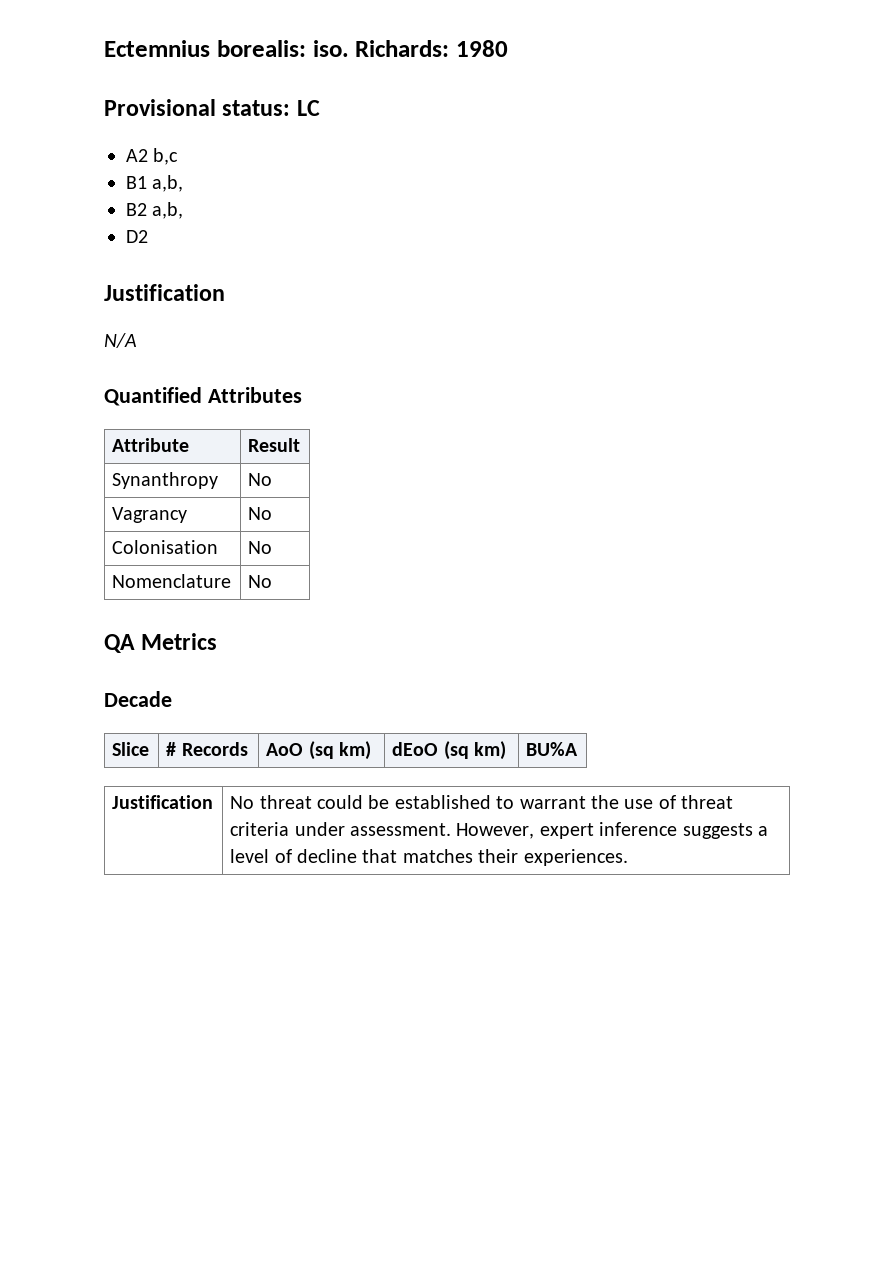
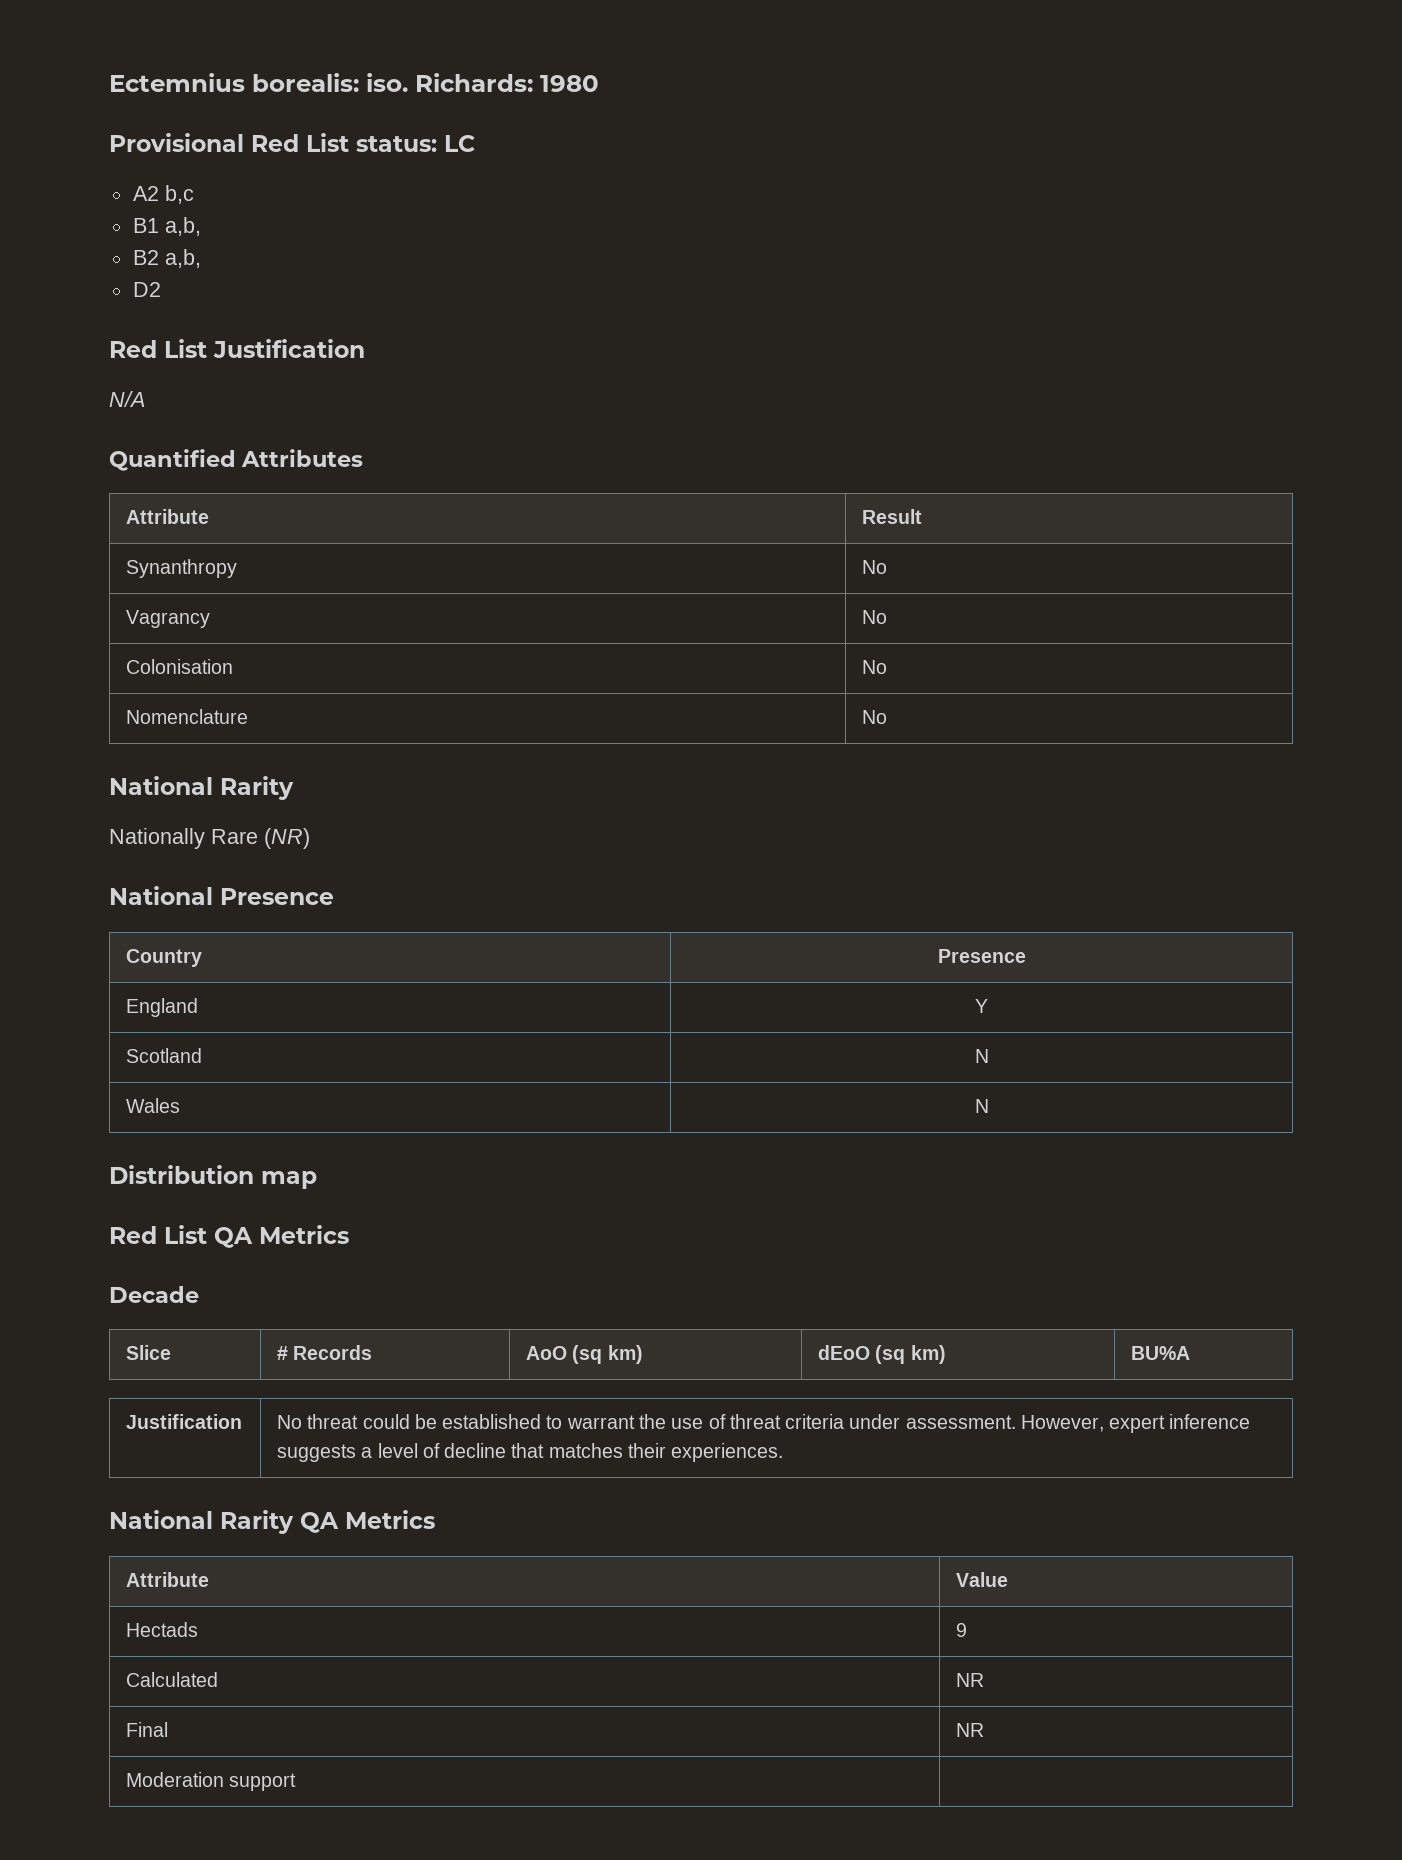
(216, 107) none -> [251,133,349,152] Red List
(148, 236) none -> [109,339,207,358] Red List
(273, 581) none -> [109,776,294,800] [109,828,310,849] [109,886,334,905] [126,949,203,967] [937,949,1026,963] [126,998,199,1017] [975,999,988,1013] [126,1048,203,1063] [974,1049,989,1063] [126,1098,181,1113] [974,1099,989,1113] [109,1165,317,1189] [109,1225,207,1244] National Rarity // Nationally Rare (NR) // National Presence // Country | Presence // England | Y // Scotland | N // Wales | N // Distribution map // Red List
(628, 857) none -> [109,1510,435,1534] [126,1572,210,1587] [956,1572,1009,1587] [126,1622,199,1637] [956,1623,968,1637] [126,1672,219,1687] [956,1673,985,1687] [126,1722,169,1737] [956,1723,985,1737] [126,1772,297,1791] // National Rarity QA Metrics // Attribute | Value // Hectads | 9 // Calculated | NR // Final | NR // Moderation support |

